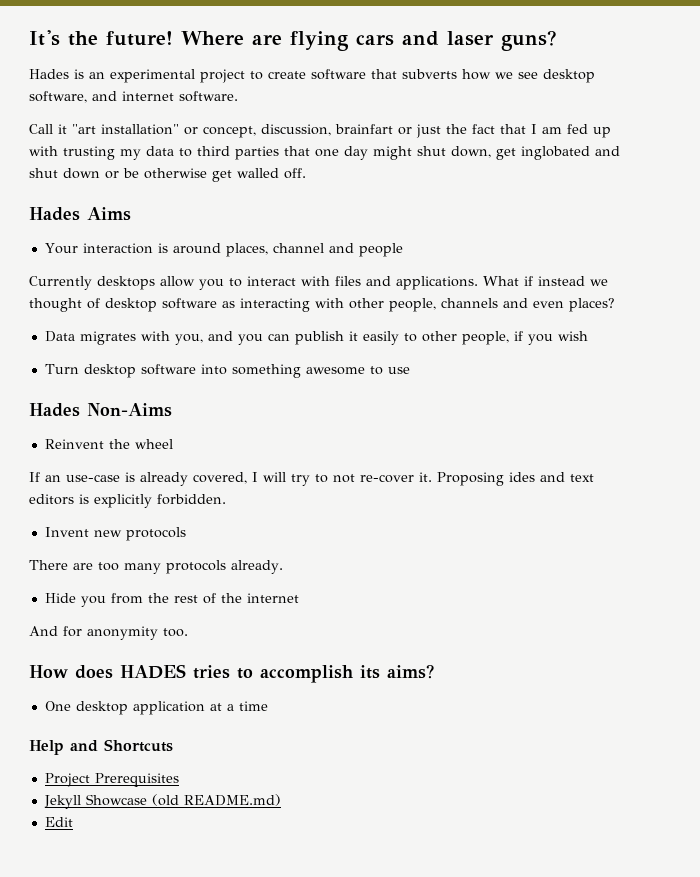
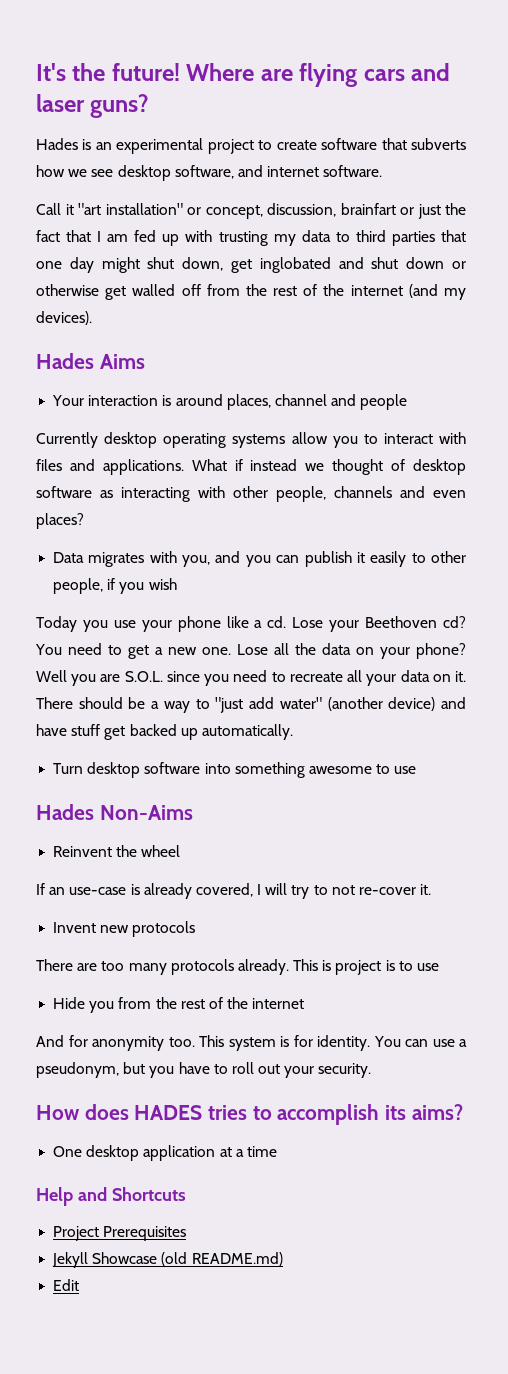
[123,168,139,178] be -> (467, 265) none
[284,168,306,179] off. -> [181,284,467,300] [36,311,92,325] off from the rest of the internet (and my devices).
[97,276,155,290] desktops -> [104,432,286,448] desktop operating systems
(588, 336) none -> [36,616,467,632] [35,643,466,659] [36,670,466,686] [36,697,466,713] [36,724,293,740] // Today you use your phone like a cd. Lose your Beethoven cd? You need to get a new one. Lose all the data on your phone? Well you are S.O.L. since you need to recreate all your data on it. There should be a way to "just add water" (another device) and have stuff get backed up automatically.
[437,472,594,486] [29,494,226,508] Proposing ides and text editors is explicitly forbidden. -> (432, 889) none
(283, 567) none -> [293,959,440,975] This is project is to use
(188, 632) none -> [199,1035,467,1051] [36,1062,372,1078] This system is for identity. You can use a pseudonym, but you have to roll out your security.

